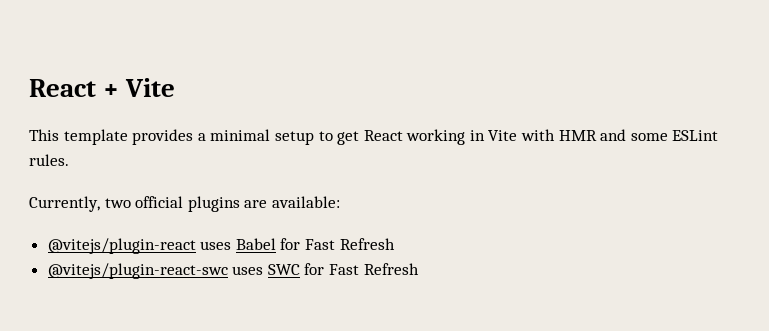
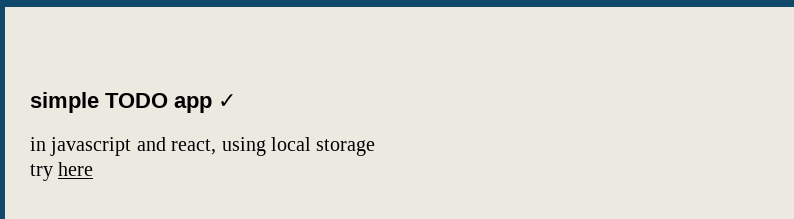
[29,78,176,97] [29,129,719,145] [29,154,69,166] [29,196,340,212] [47,238,395,254] [47,263,419,279] React + Vite // This template provides a minimal setup to get React working in Vite with HMR and some ESLint rules. // Currently, two official plugins are available: // @vitejs/plugin-react uses Babel for Fast Refresh // @vitejs/plugin-react-swc uses SWC for Fast Refresh -> [30,92,236,113] [30,137,376,156] [30,162,94,181] simple TODO app ✓ // in javascript and react, using local storage // try here

